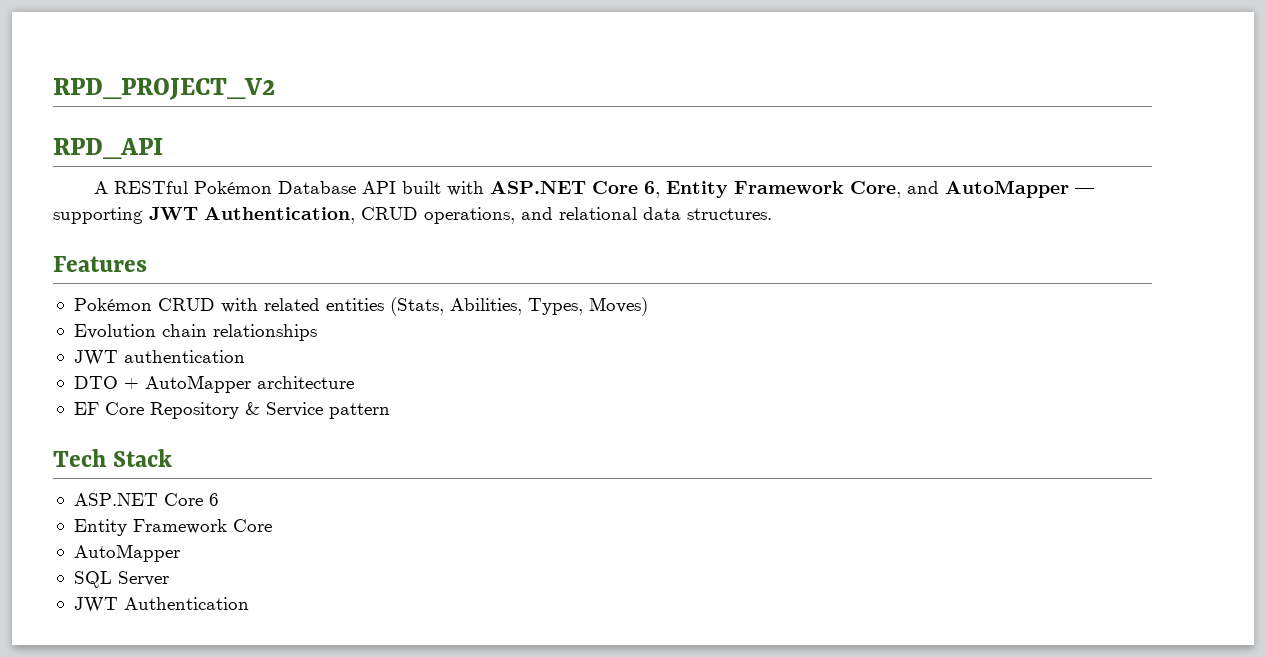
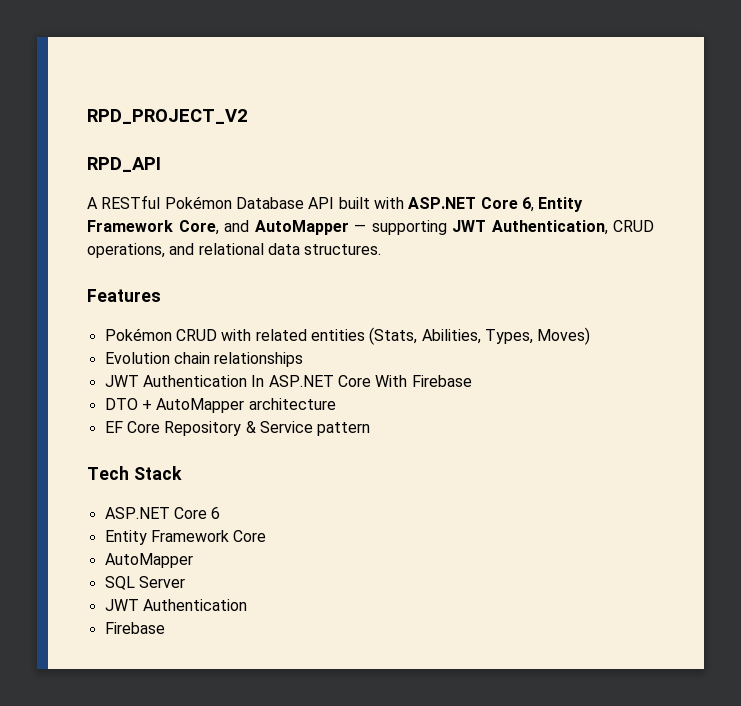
[123,350,245,363] authentication -> [142,375,472,387] Authentication In ASP.NET Core With Firebase
(249, 603) none -> [104,622,165,634] // Firebase

